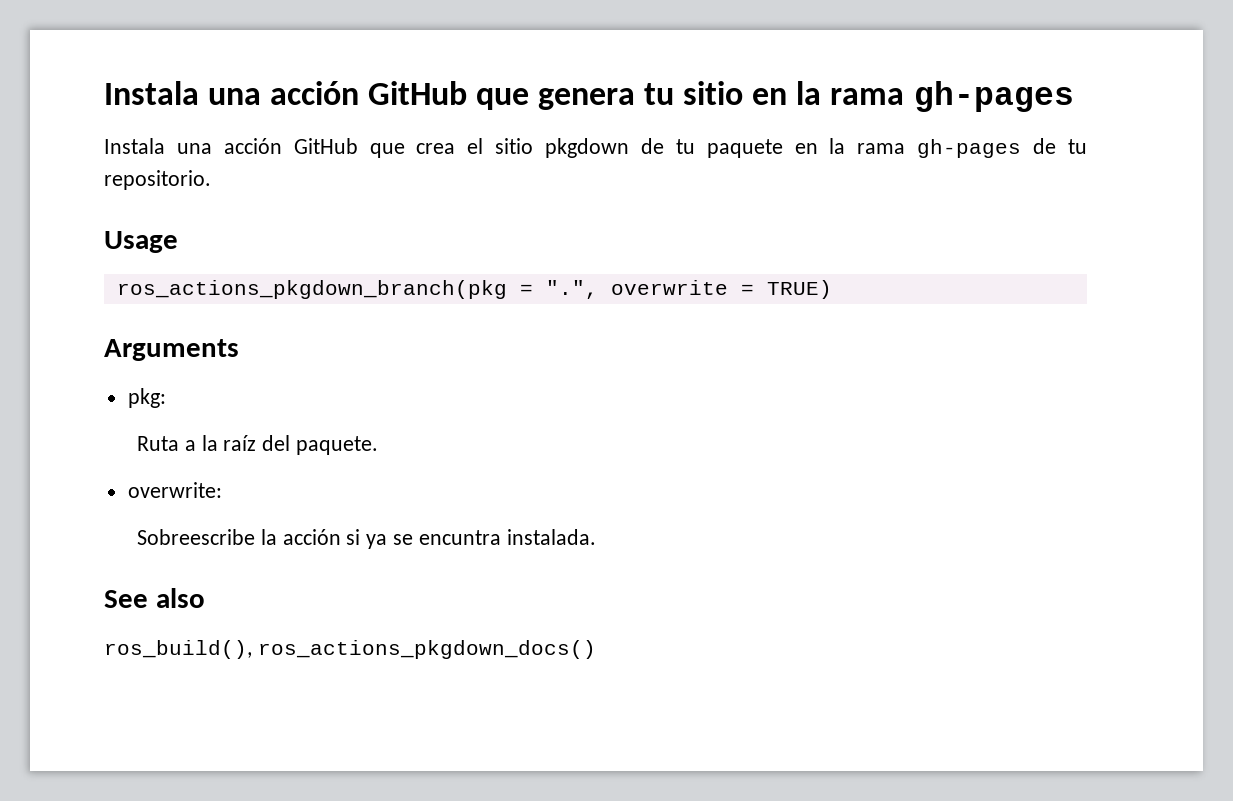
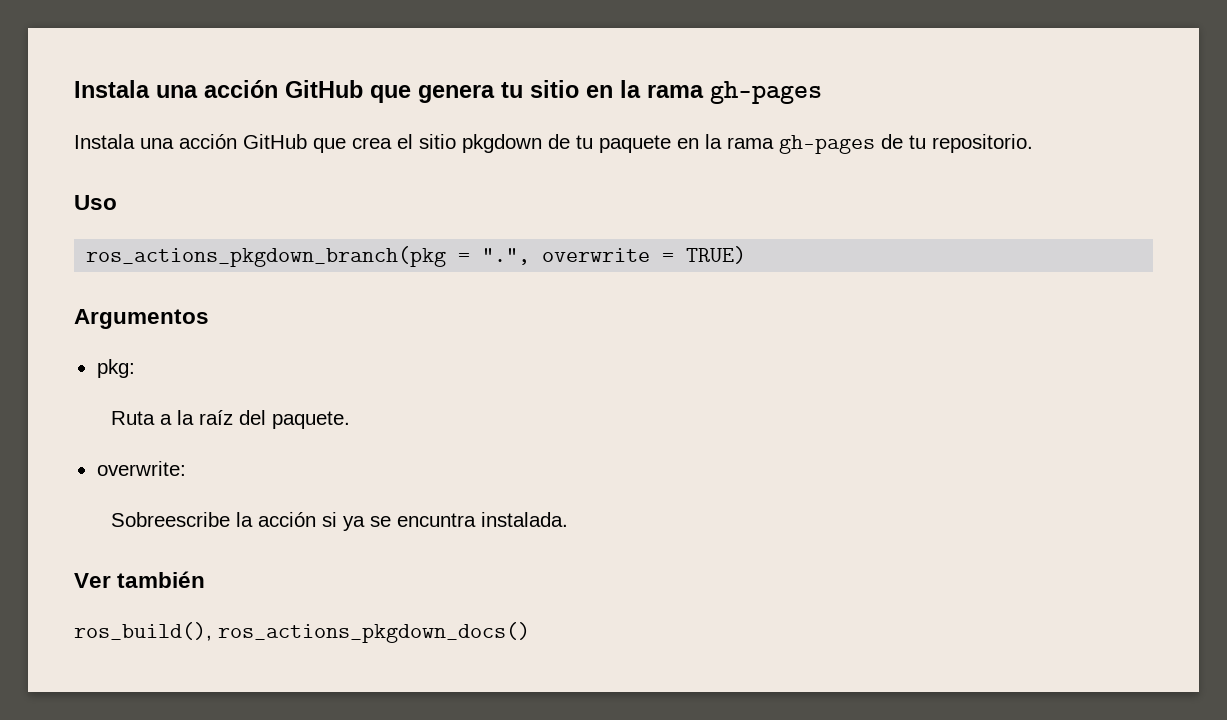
[104,231,178,253] Usage -> [74,195,117,210] Uso
[104,339,239,361] Arguments -> [74,309,209,329] Argumentos
[104,588,205,608] See also -> [74,571,206,588] Ver también

